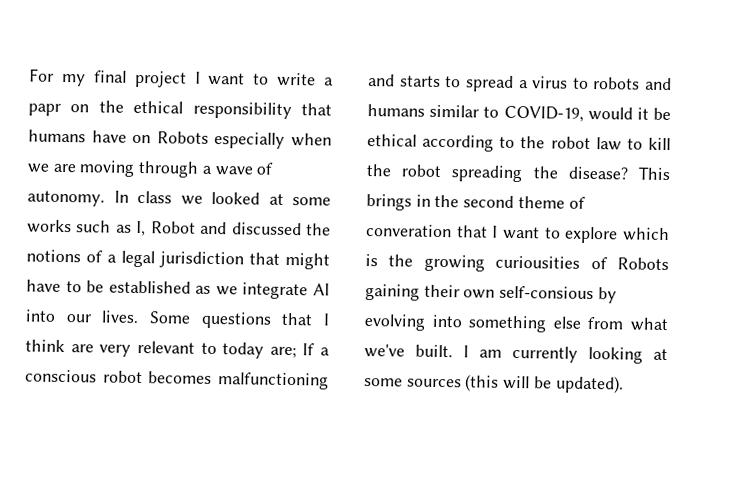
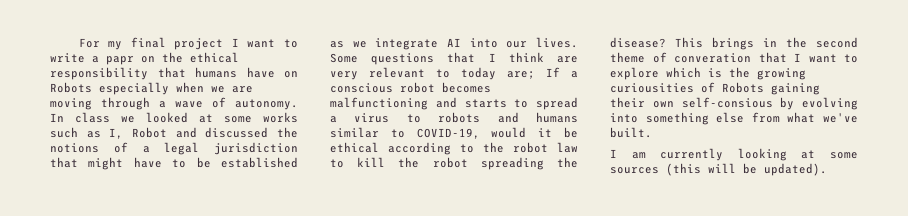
(453, 351) none -> (652, 132) //

